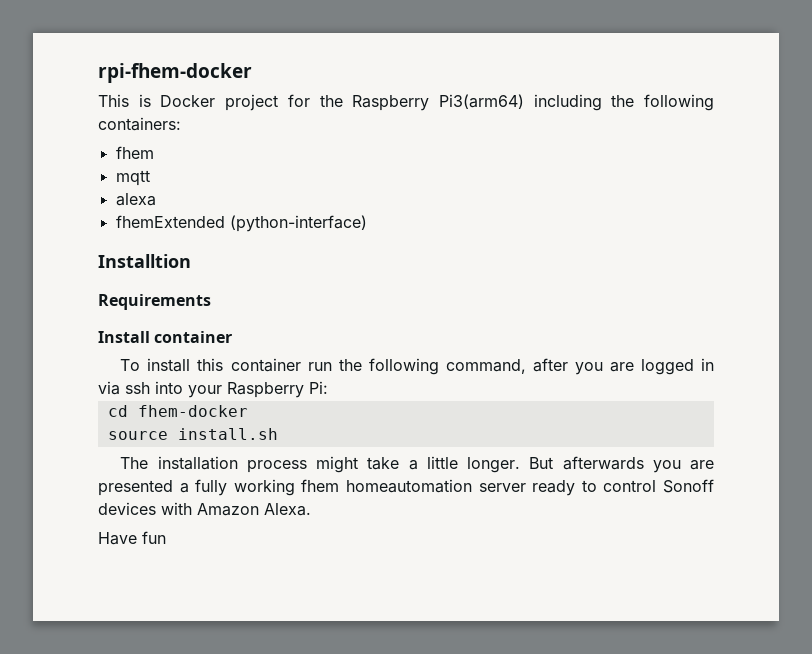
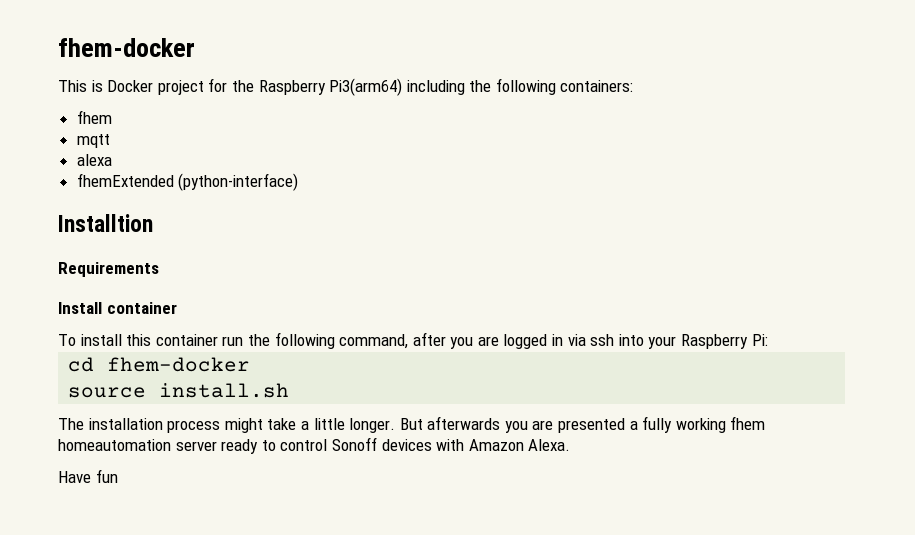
[98,63,252,83] rpi-fhem-docker -> [58,38,195,57] fhem-docker

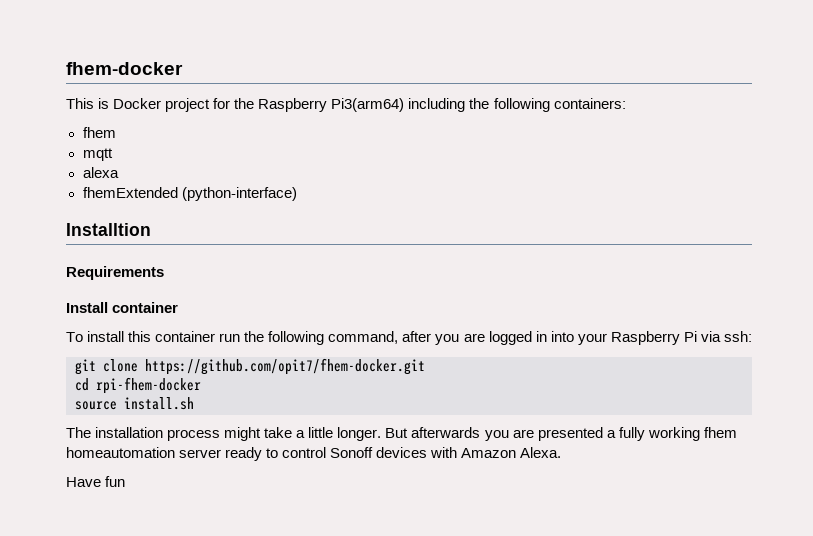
[567,334,615,346] via ssh -> (547, 336) none
[751,334,768,346] Pi: -> [683,331,752,342] [75,358,425,375] Pi via ssh: // git clone https://github.com/opit7/fhem-docker.git
[107,357,251,372] fhem-docker -> [96,377,201,394] rpi-fhem-docker

